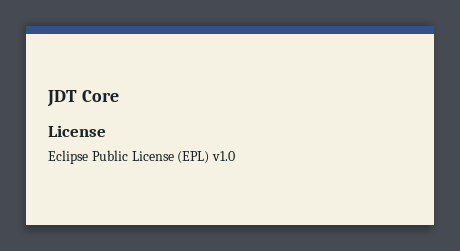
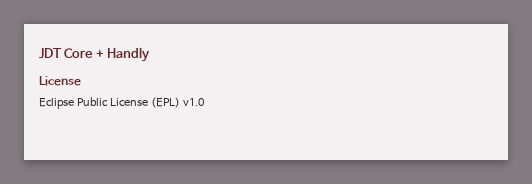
(119, 96) none -> [95,47,151,62] + Handly

